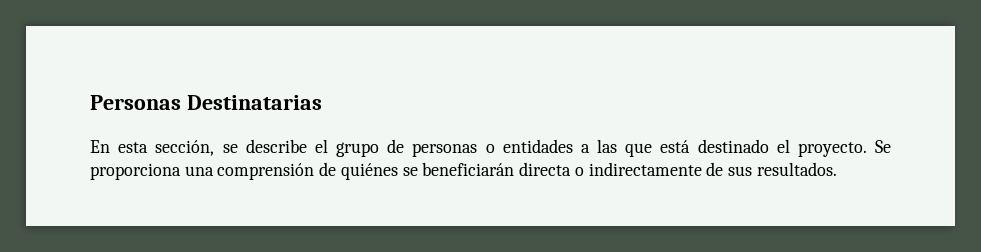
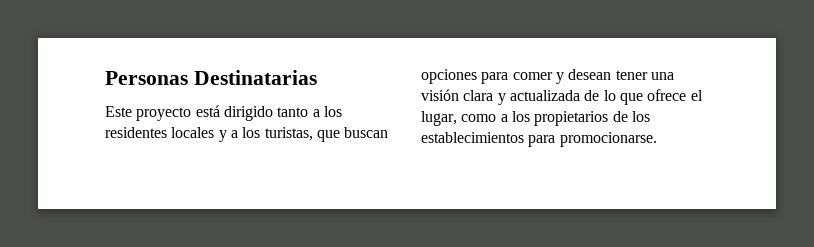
[90,139,891,157] [90,162,837,180] En esta sección, se describe el grupo de personas o entidades a las que está destinado el proyecto. Se proporciona una comprensión de quiénes se beneficiarán directa o indirectamente de sus resultados. -> [105,105,342,121] [105,127,389,142] [421,69,674,84] [421,89,703,105] [421,111,650,126] [421,132,657,147] Este proyecto está dirigido tanto a los residentes locales y a los turistas, que buscan opciones para comer y desean tener una visión clara y actualizada de lo que ofrece el lugar, como a los propietarios de los establecimientos para promocionarse.

